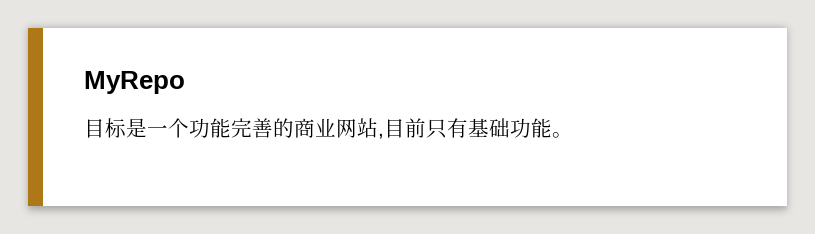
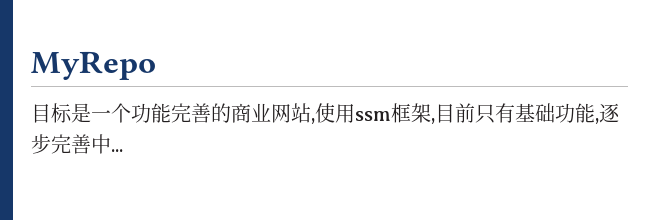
[384,118,573,139] 目前只有基础功能。 -> [315,103,620,124] [31,134,123,154] 使用ssm框架,目前只有基础功能,逐步完善中...

